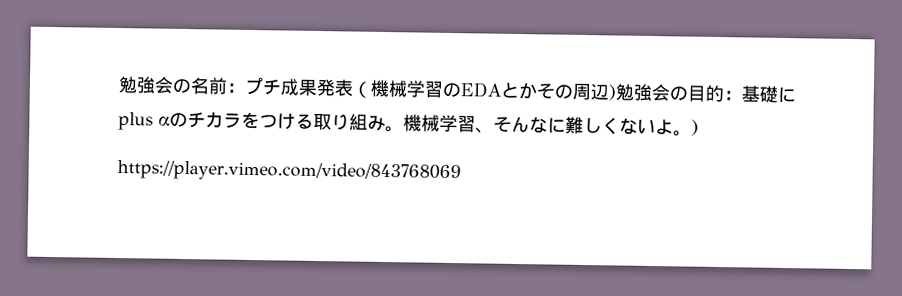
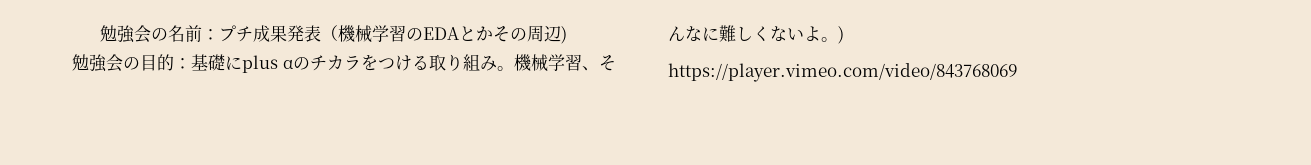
(616, 92) none -> (568, 35) //

